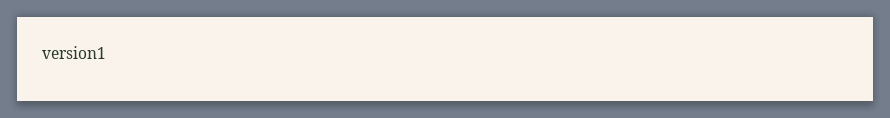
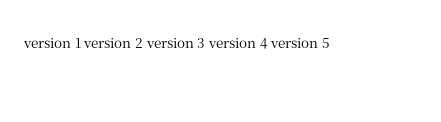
[42,46,106,59] version1 -> [23,38,330,49] version 1 version 2 version 3 version 4 version 5

